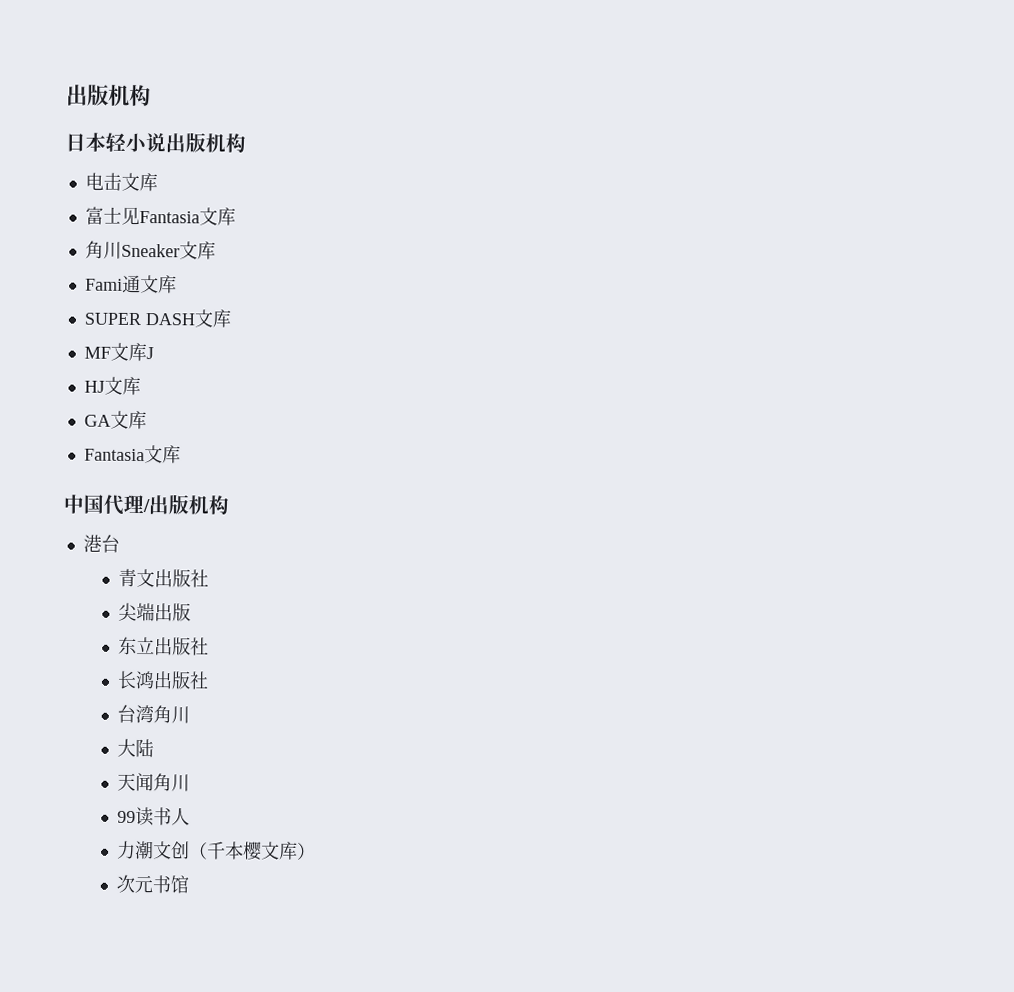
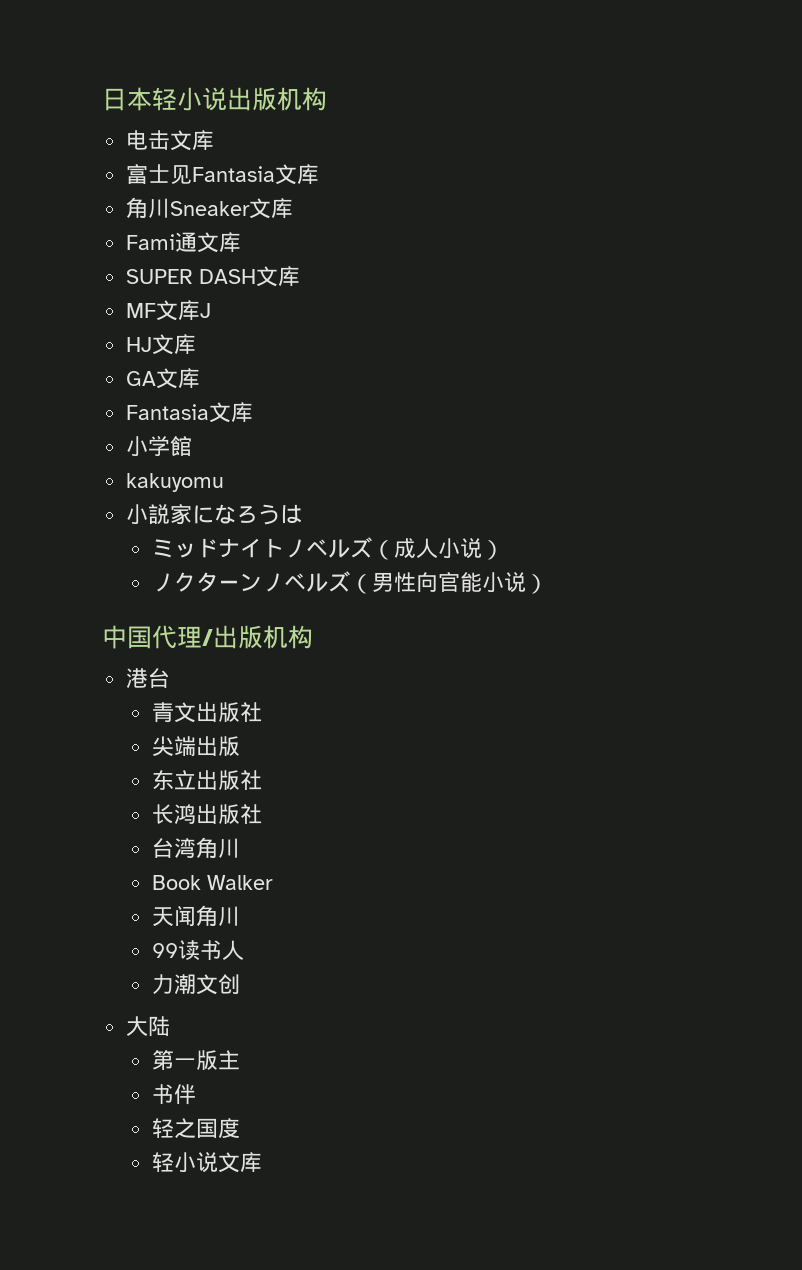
[66,84,151,107] 出版机构 // -> (102, 99) none
(181, 454) none -> [126,436,193,456] [126,473,225,492] [126,504,303,525] [151,537,504,560] [151,571,548,594] // 小学館 // kakuyomu // 小説家になろうは // ミッドナイトノベルズ（成人小说） // ノクターンノベルズ（男性向官能小说）
[117,738,155,758] 大陆 -> [151,875,273,890] Book Walker
[189,841,317,861] [116,874,190,894] （千本樱文库） // 次元书馆 -> [126,1016,171,1037] [151,1050,240,1070] [151,1084,196,1105] [151,1118,240,1139] [151,1152,262,1173] // 大陆 // 第一版主 // 书伴 // 轻之国度 // 轻小说文库

